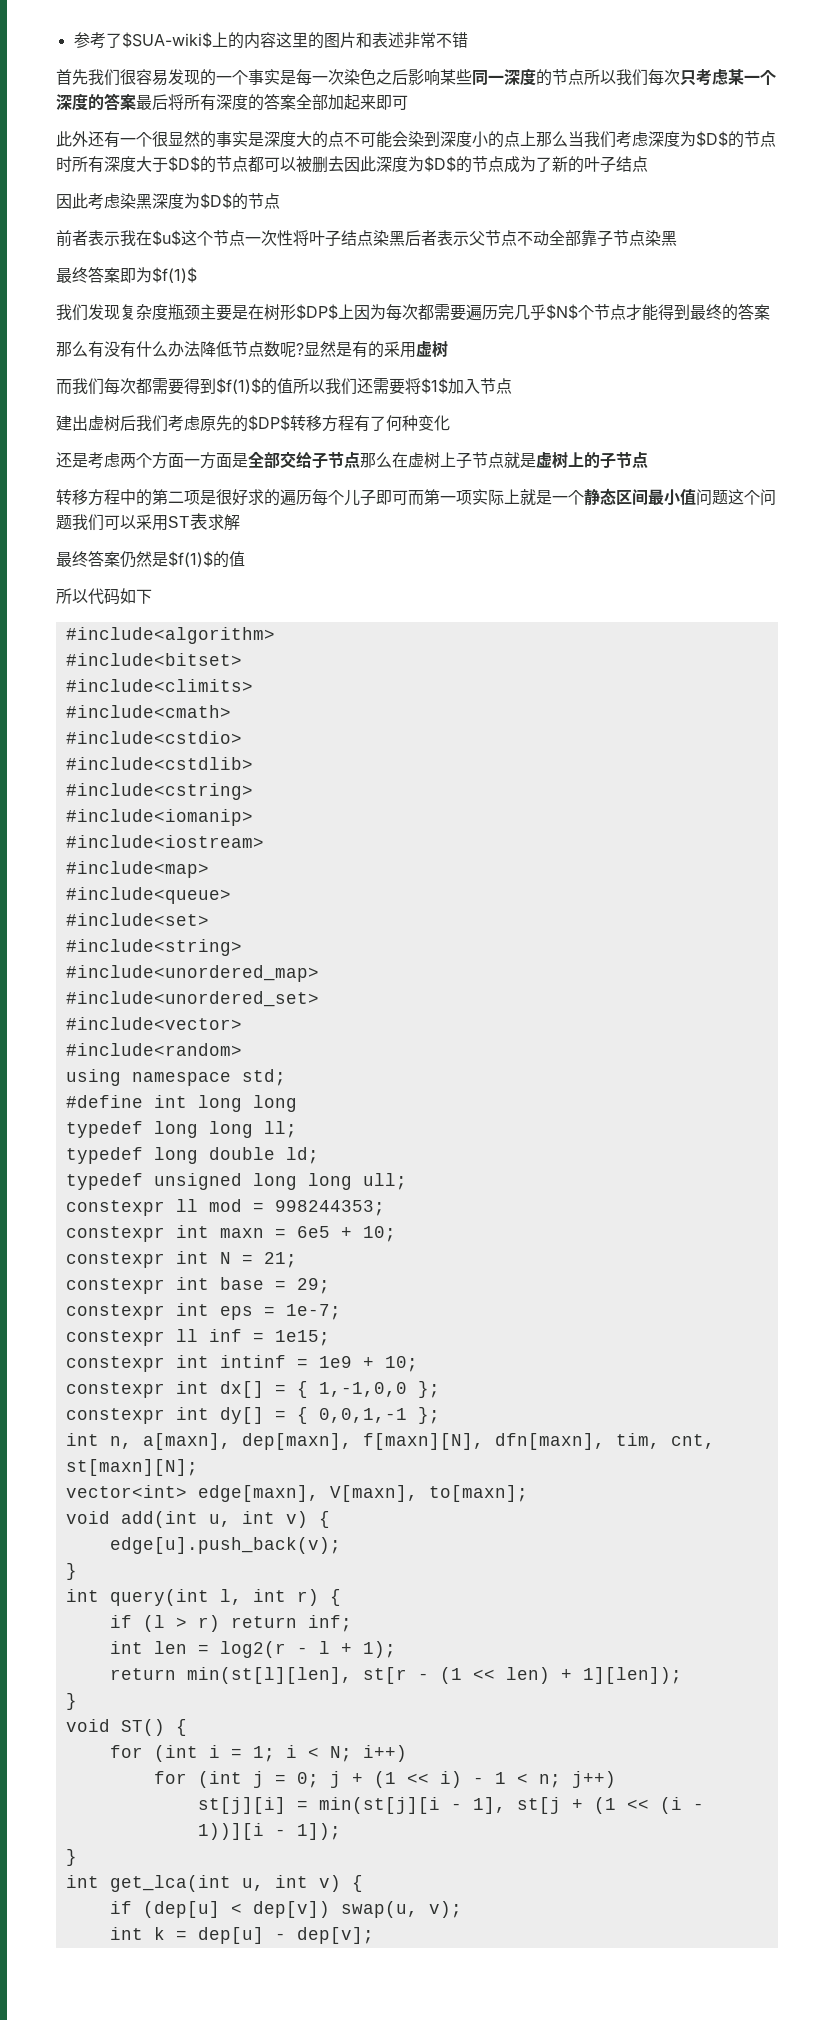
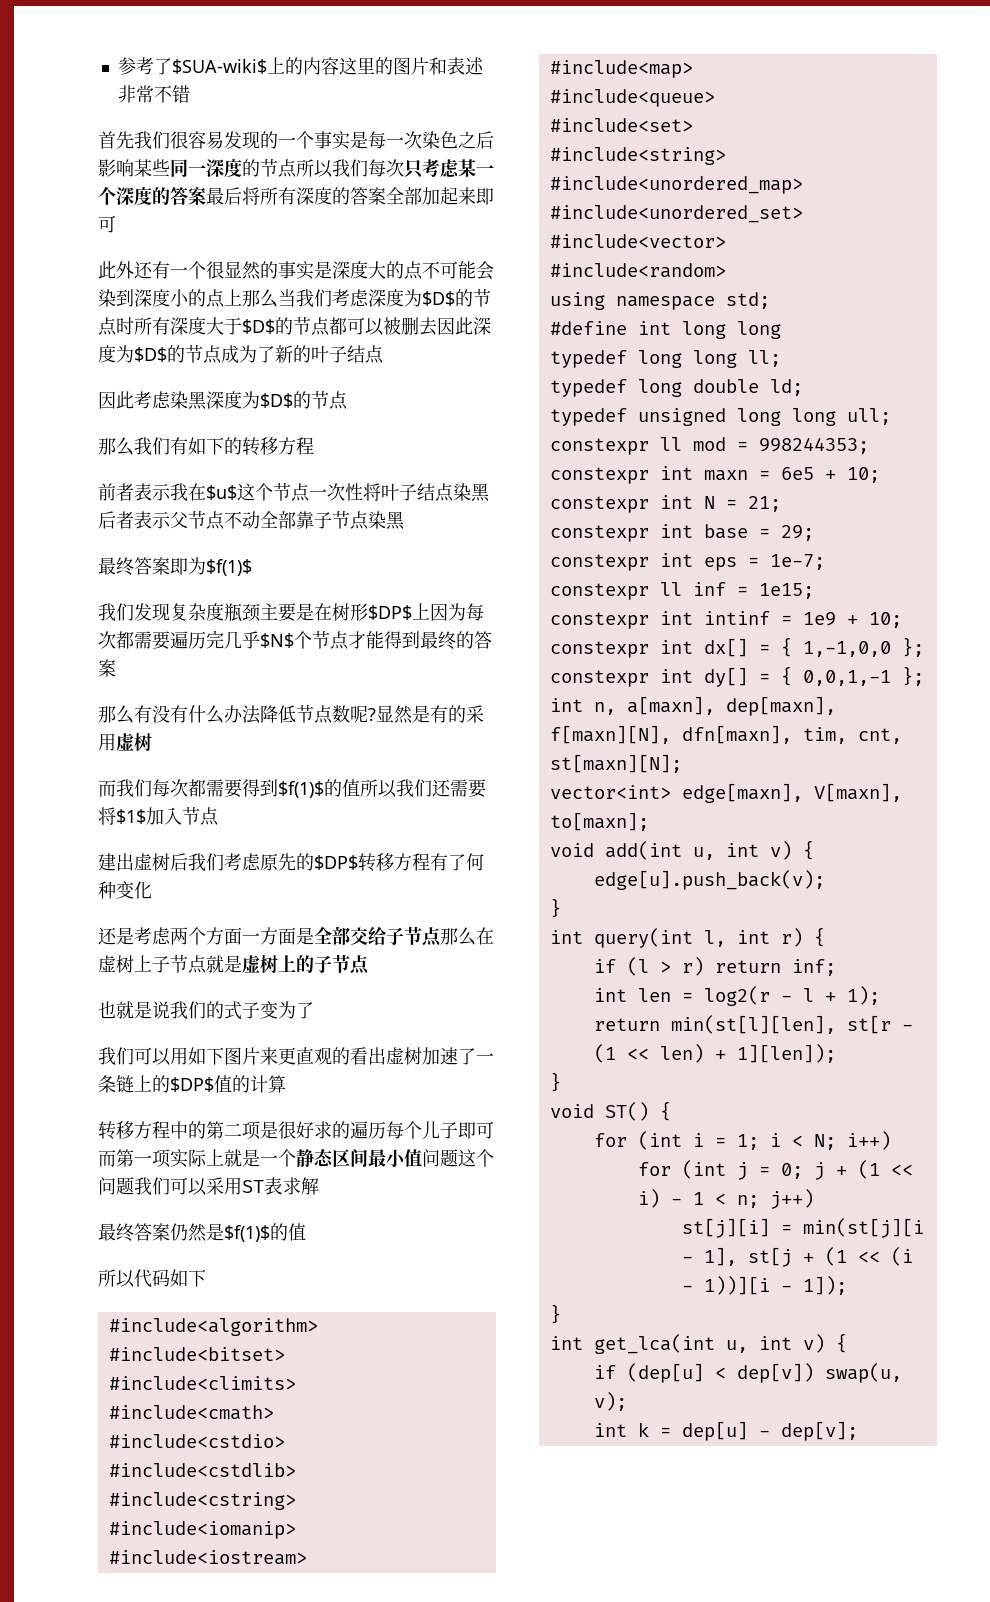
(280, 201) none -> [98,437,314,456] // 那么我们有如下的转移方程
(648, 459) none -> [98,1001,314,1020] [98,1047,494,1066] [98,1075,286,1093] // 也就是说我们的式子变为了 // 我们可以用如下图片来更直观的看出虚树加速了一条链上的$DP$值的计算

